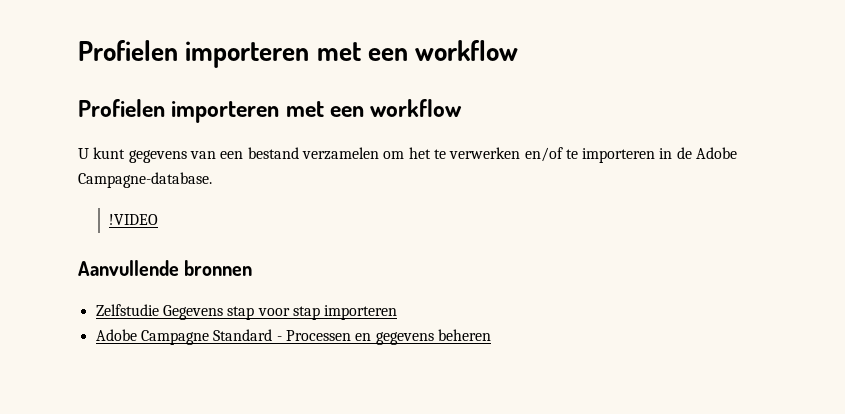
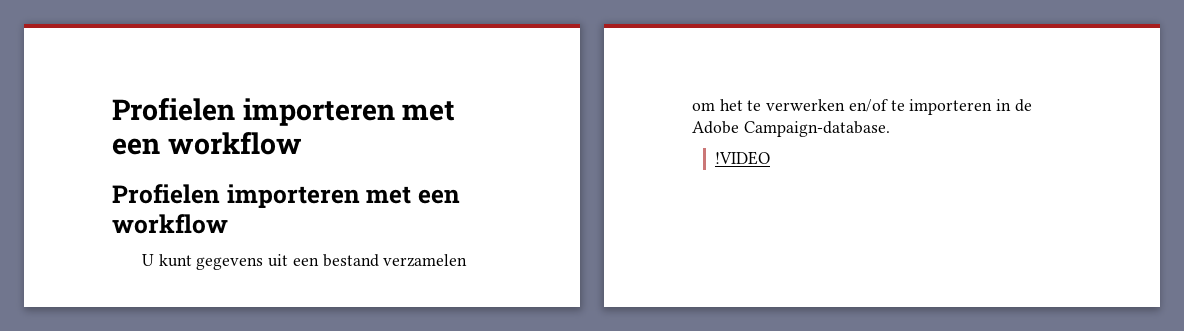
[189,151,216,159] van -> [268,254,289,267] uit
[78,172,212,188] Campagne-database. -> [743,121,890,137] Campaign-database.
[78,260,253,276] [95,304,398,320] [95,329,491,345] // Aanvullende bronnen // Zelfstudie Gegevens stap voor stap importeren // Adobe Campagne Standard - Processen en gegevens beheren -> (771, 158) none

